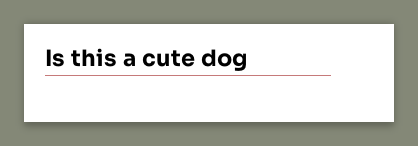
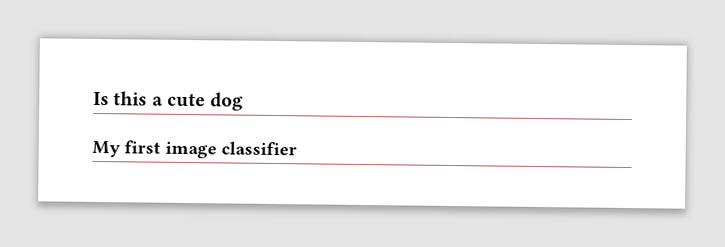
(248, 60) none -> [92,140,297,159] // My first image classifier

